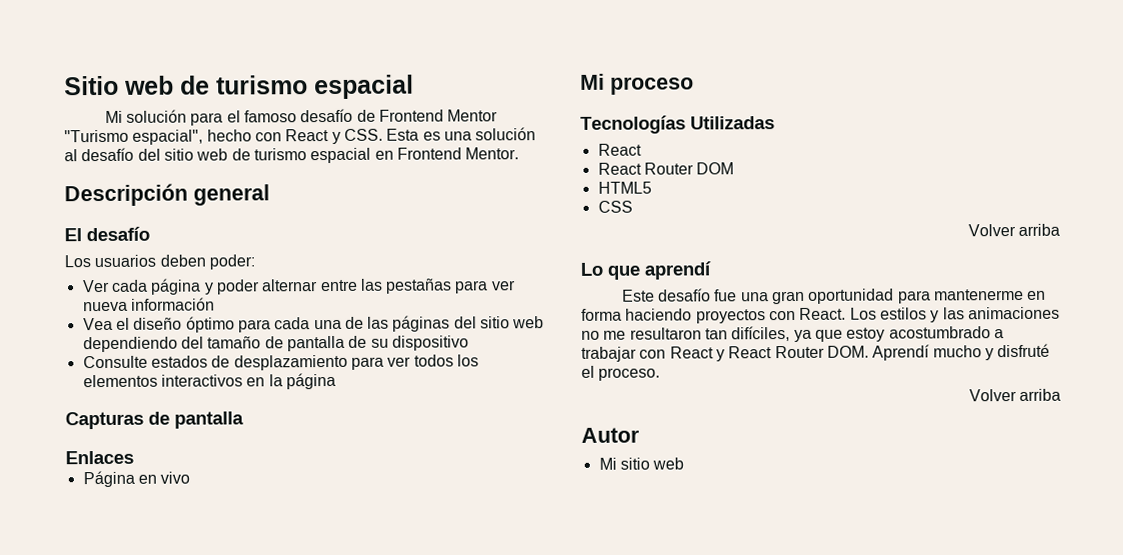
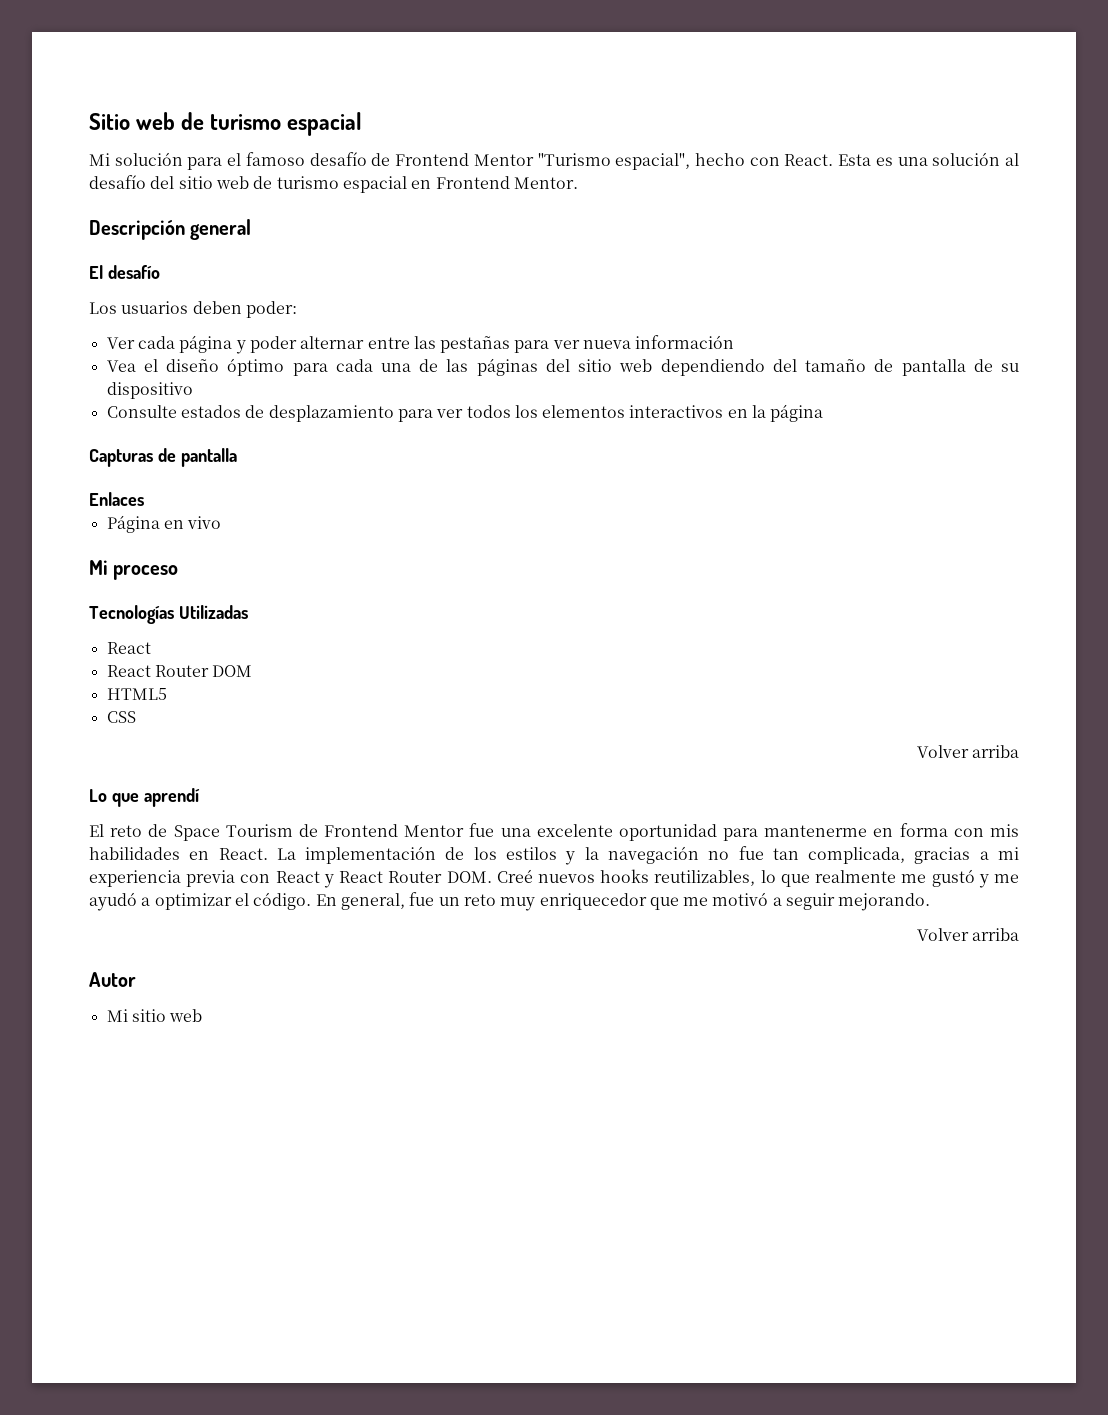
[285,128,383,145] React y CSS. -> [784,154,834,166] React.
[621,288,712,302] Este desafío -> [89,824,465,841] El reto de Space Tourism de Frontend Mentor
[772,290,806,305] gran -> [536,824,613,837] excelente
[625,306,1060,324] [581,326,1004,342] [581,346,637,362] haciendo proyectos con React. Los estilos y las animaciones no me resultaron tan difíciles, ya que estoy acostumbrado a trabajar -> [953,824,1019,837] [89,846,1019,865] [89,870,236,887] con mis habilidades en React. La implementación de los estilos y la navegación no fue tan complicada, gracias a mi experiencia previa
[872,343,1051,361] [581,365,661,381] Aprendí mucho y disfruté el proceso. -> [496,869,1019,888] [89,892,931,911] Creé nuevos hooks reutilizables, lo que realmente me gustó y me ayudó a optimizar el código. En general, fue un reto muy enriquecedor que me motivó a seguir mejorando.

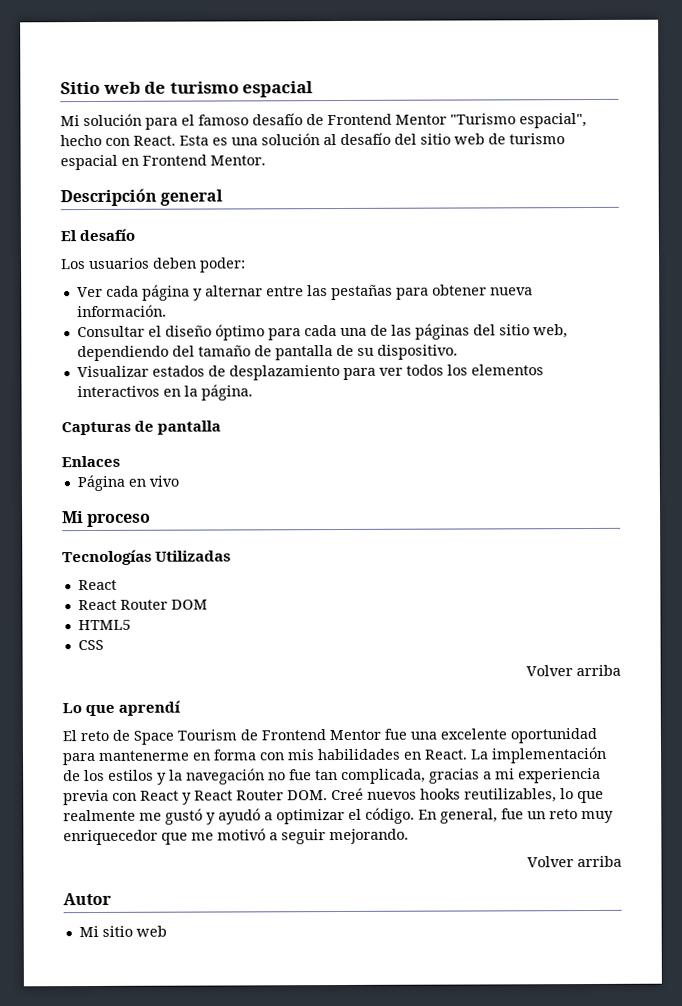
[249,336,297,353] poder -> (203, 294) none
[552,335,735,349] [106,360,136,372] ver nueva información // Vea -> [431,284,533,296] [76,304,167,318] [76,325,145,338] obtener nueva información. // Consultar
[619,359,653,372] web -> [532,324,568,339] web,
[106,382,193,399] [106,405,177,418] dispositivo // Consulte -> [376,344,458,360] [76,365,149,378] dispositivo. // Visualizar
[770,404,824,422] página -> [200,384,253,401] página.
[993,874,1019,883] me -> (216, 818) none

